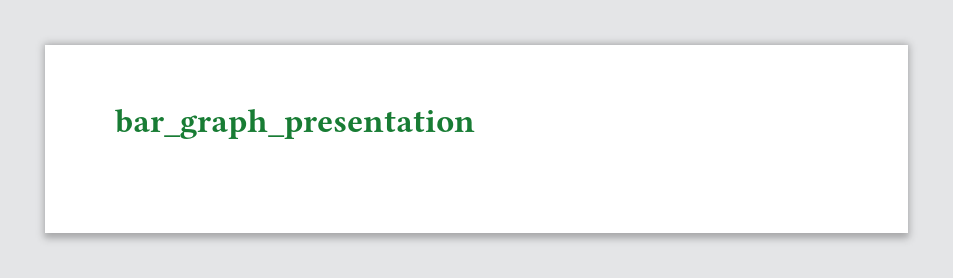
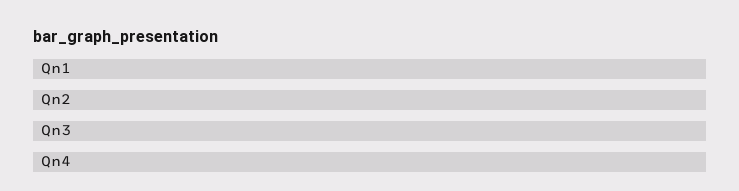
(475, 124) none -> [41,63,72,75] [41,94,72,106] [41,125,72,137] [41,156,72,168] // Qn1 // Qn2 // Qn3 // Qn4

